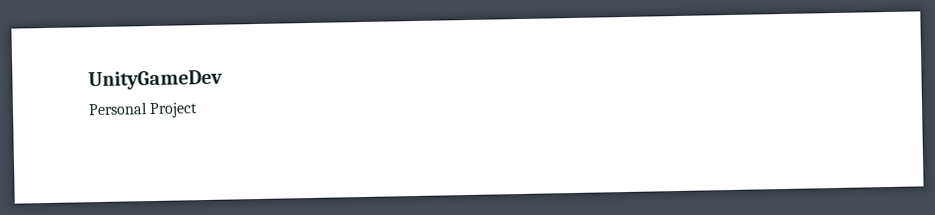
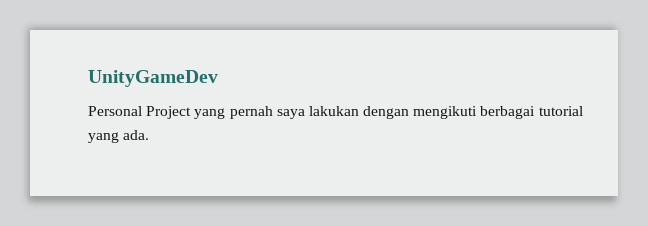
(199, 110) none -> [194,106,583,119] [88,130,150,143] yang pernah saya lakukan dengan mengikuti berbagai tutorial yang ada.

